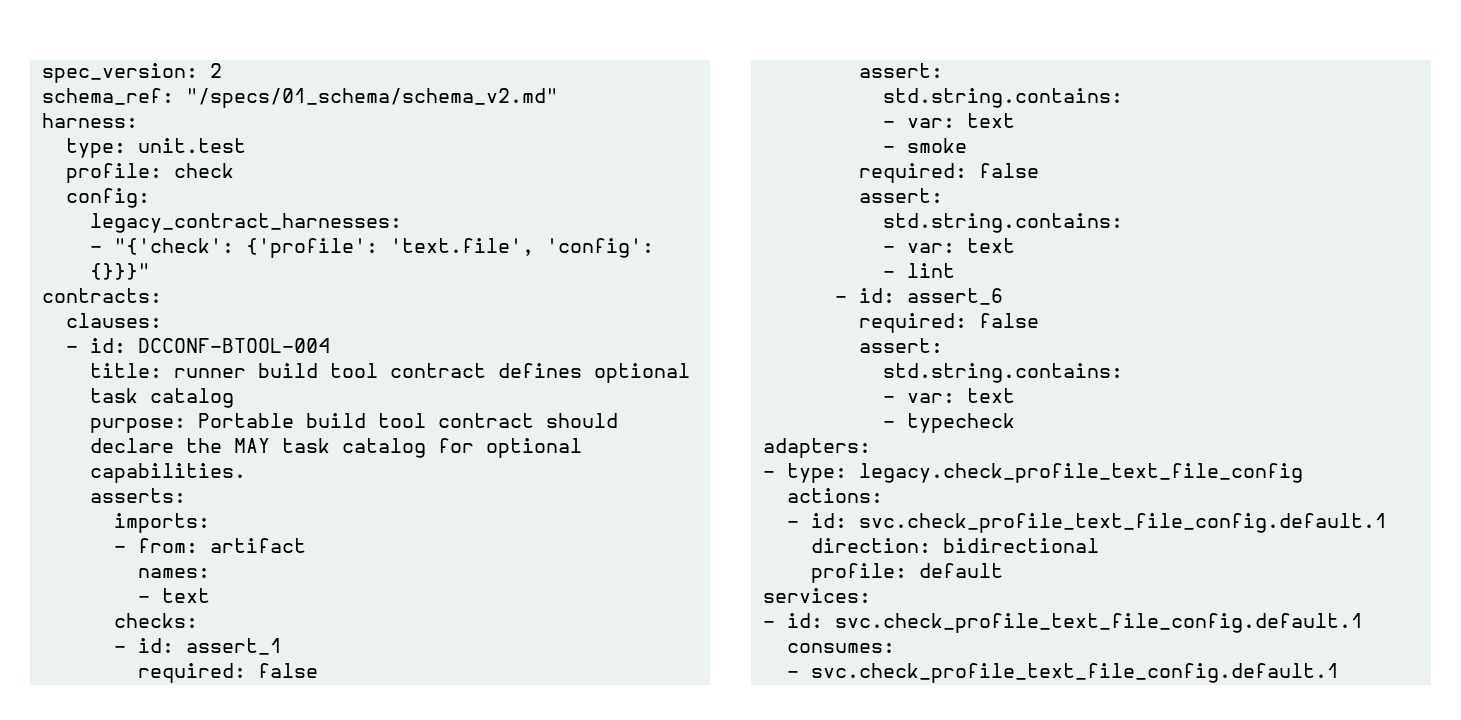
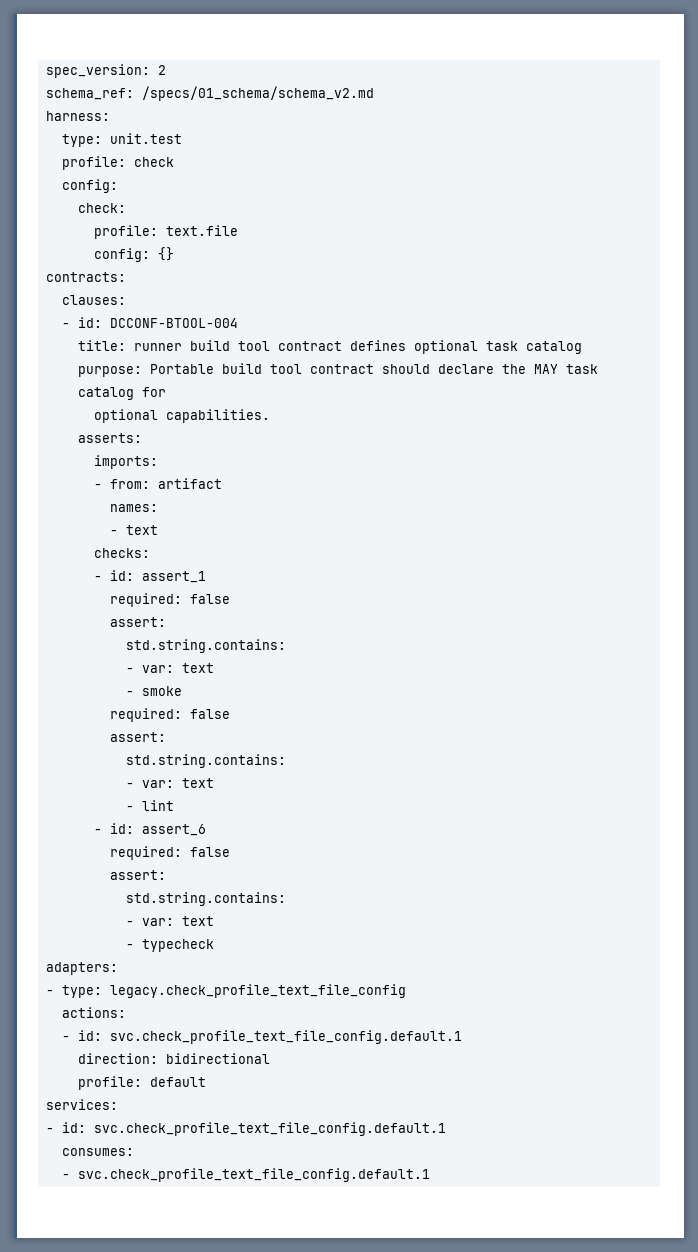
[186,88,559,108] "/specs/01_schema/schema_v2.md" -> [141,86,374,101] /specs/01_schema/schema_v2.md
[90,213,403,233] [90,238,655,258] [90,263,151,280] legacy_contract_harnesses: // - "{'check': {'profile': 'text.file', 'config': {}}}" -> [77,203,126,213] [93,225,238,239] [93,247,174,262] check: // profile: text.file // config: {}
(475, 445) none -> (166, 392) //

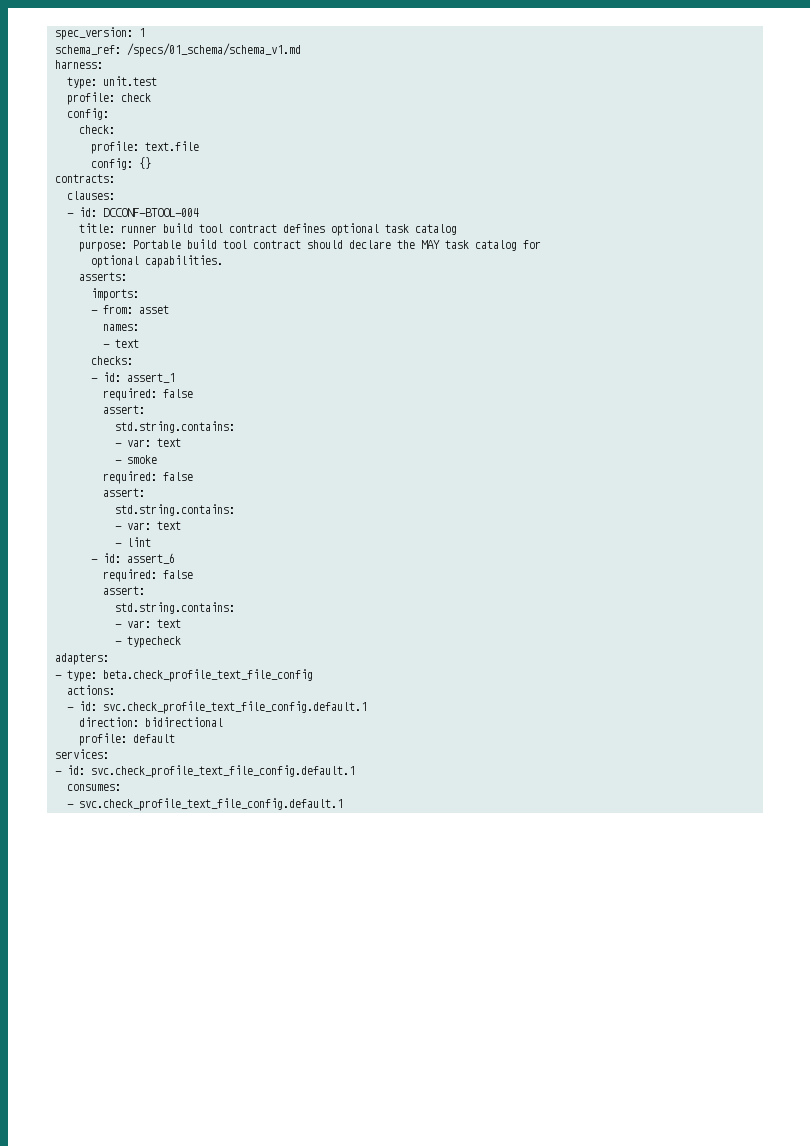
[157,65,166,75] 2 -> [138,28,145,37] 1
[141,86,374,101] /specs/01_schema/schema_v2.md -> [126,43,301,57] /specs/01_schema/schema_v1.md
[157,478,222,489] artifact -> [138,305,169,314] asset
[109,984,406,998] legacy.check_profile_text_file_config -> [102,669,313,682] beta.check_profile_text_file_config

